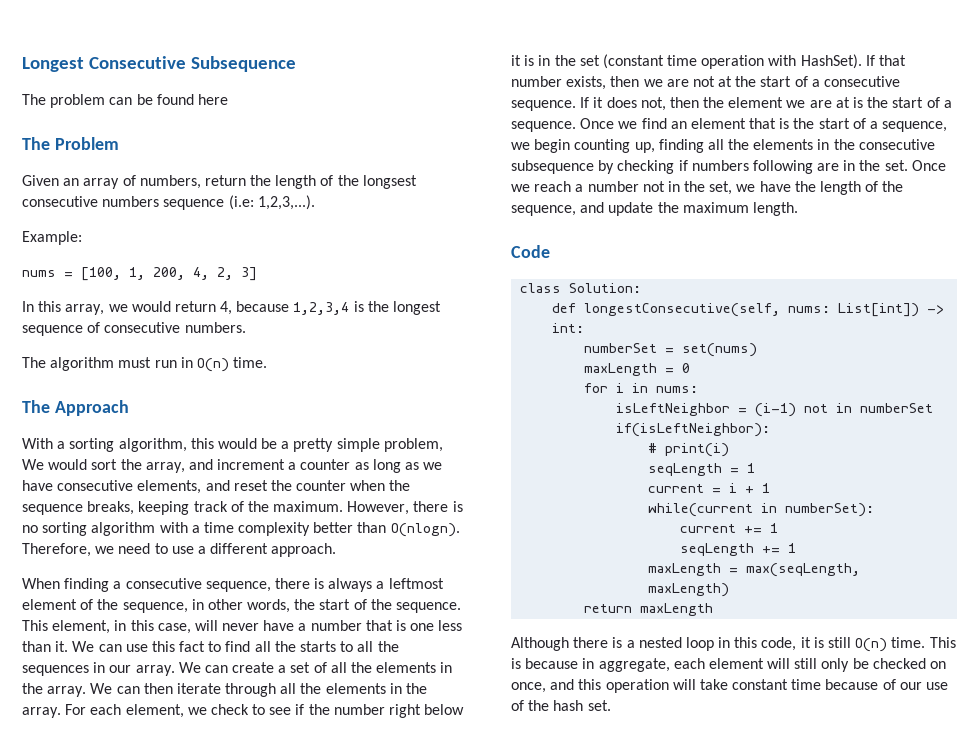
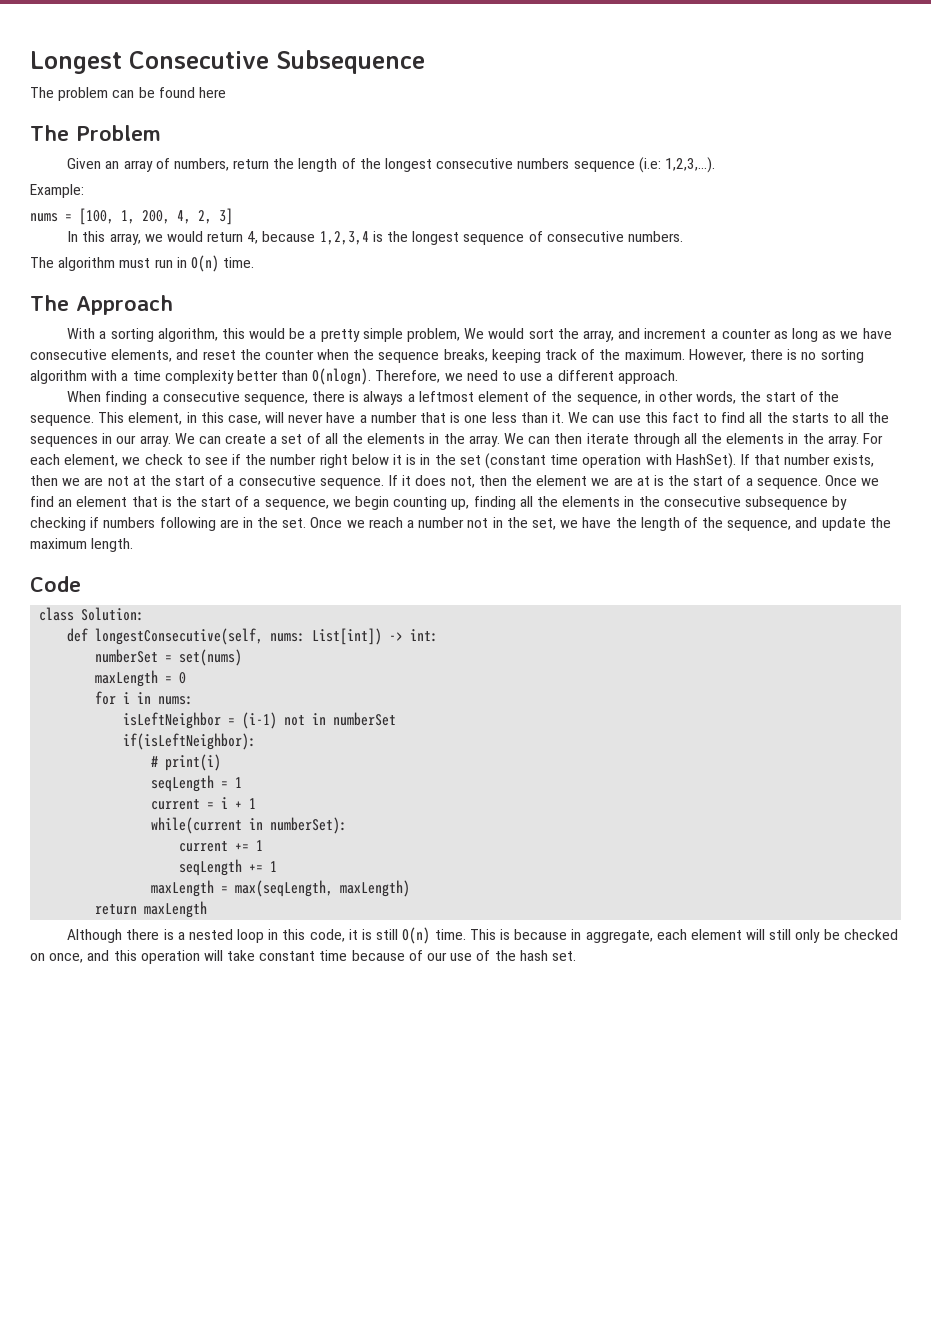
[362,175,417,189] longsest -> [385,158,433,172] longest

